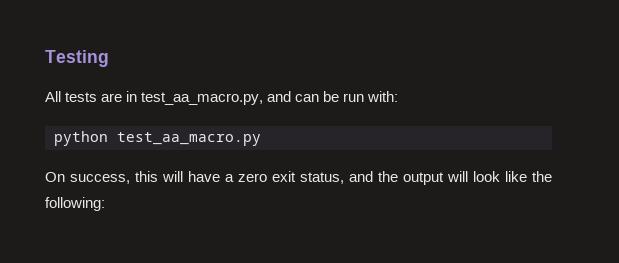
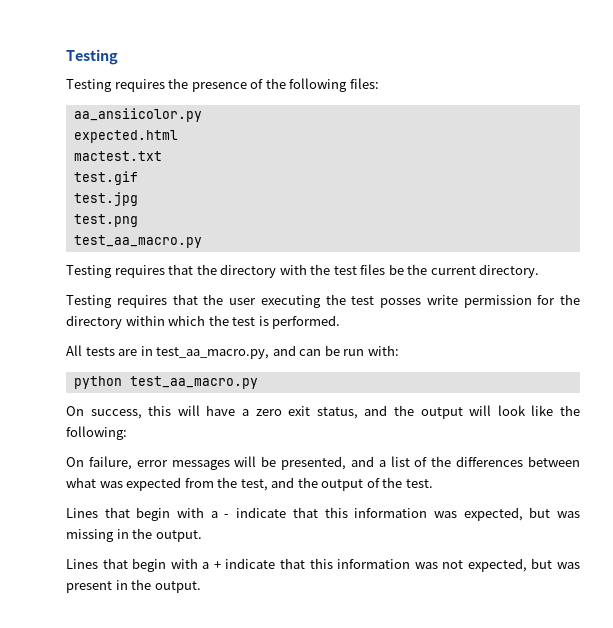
[45,50,109,67] Testing -> [66,49,118,65] [66,78,379,92] [73,108,202,122] [73,130,178,143] [73,151,162,161] [73,171,138,185] [73,192,138,206] [73,214,138,227] [73,235,202,248] [66,264,540,278] [66,294,580,308] [66,315,341,329] Testing // Testing requires the presence of the following files: // aa_ansiicolor.py // expected.html // mactest.txt // test.gif // test.jpg // test.png // test_aa_macro.py // Testing requires that the directory with the test files be the current directory. // Testing requires that the user executing the test posses write permission for the directory within which the test is performed.
(105, 204) none -> [66,456,581,470] [66,477,433,491] [66,507,580,521] [66,528,202,542] [66,558,580,572] [66,579,201,593] // On failure, error messages will be presented, and a list of the differences between what was expected from the test, and the output of the test. // Lines that begin with a - indicate that this information was expected, but was missing in the output. // Lines that begin with a + indicate that this information was not expected, but was present in the output.

